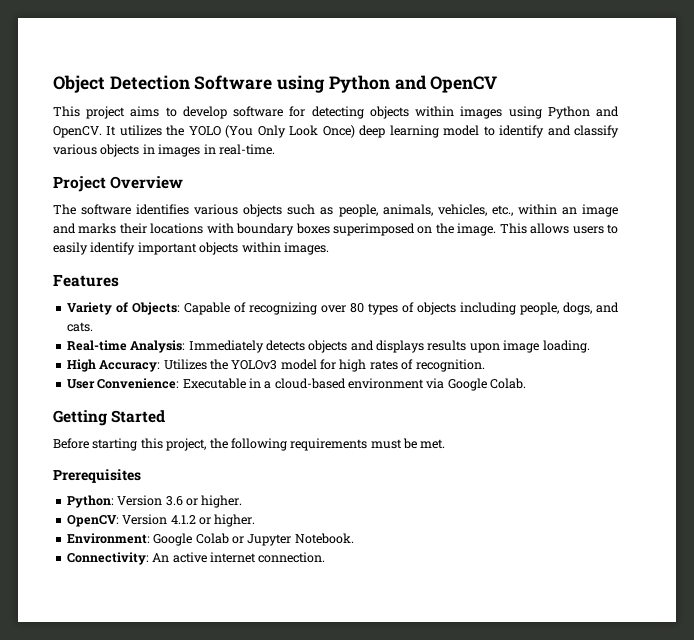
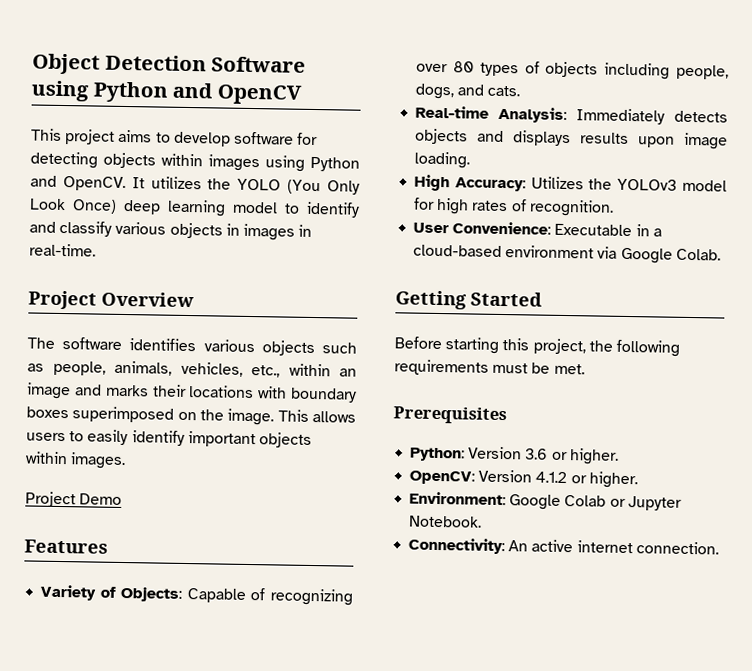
(329, 248) none -> [25,491,123,508] // Project Demo

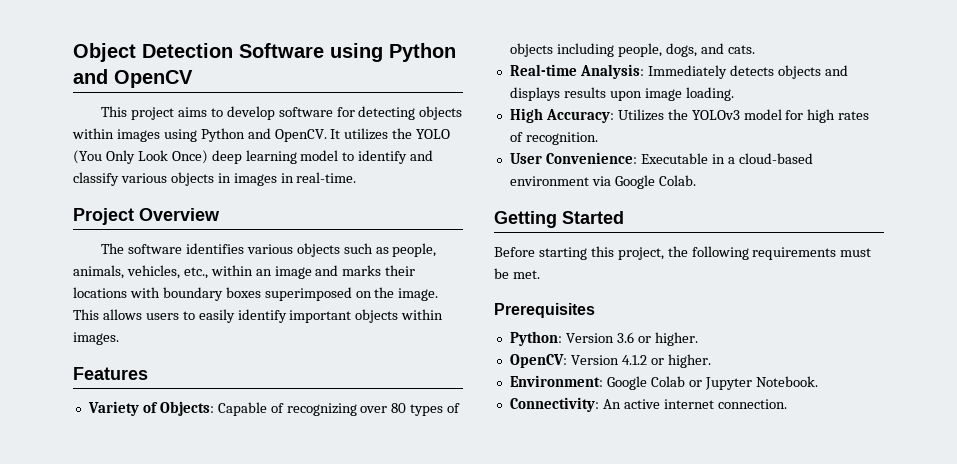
[25,491,123,508] // Project Demo -> (119, 338) none

